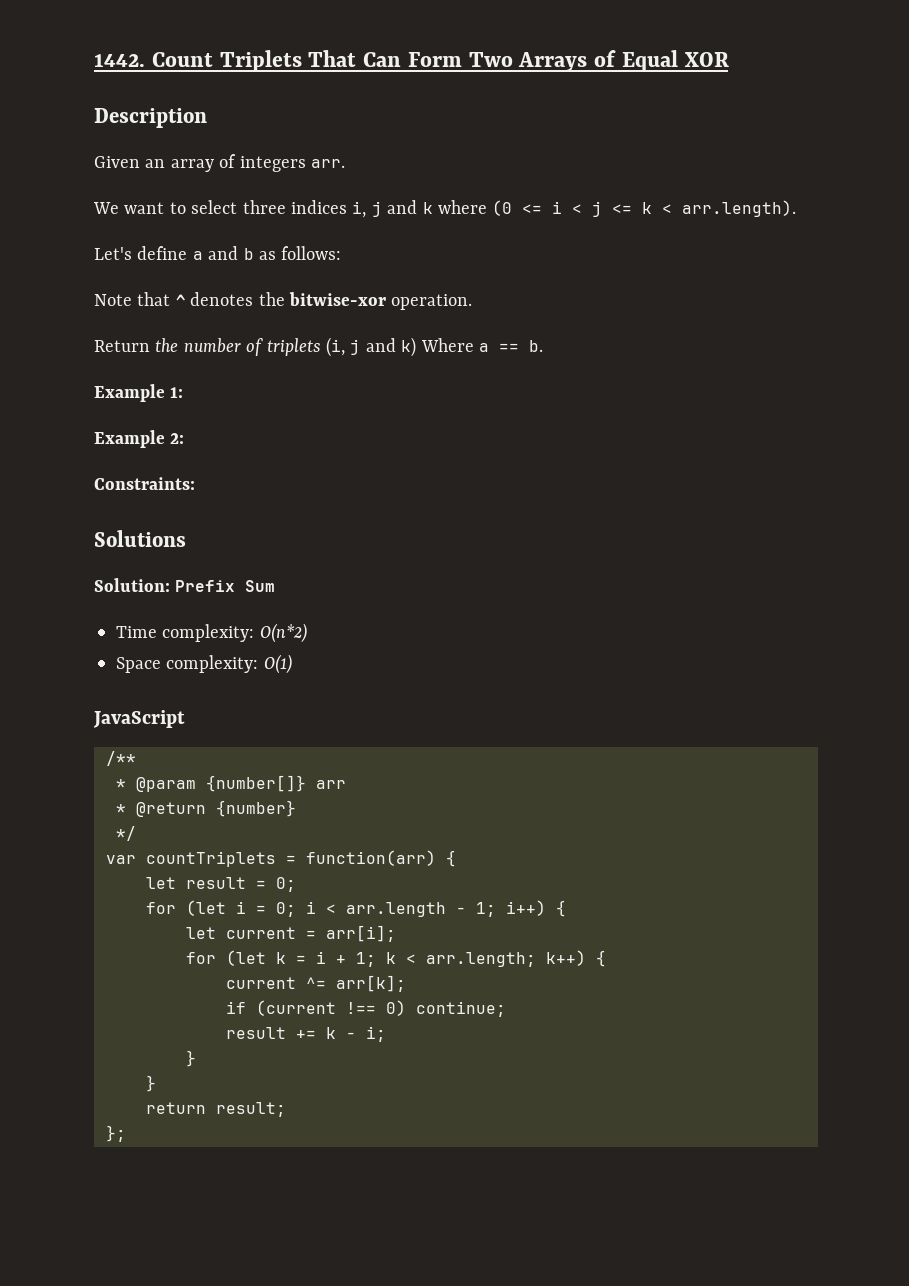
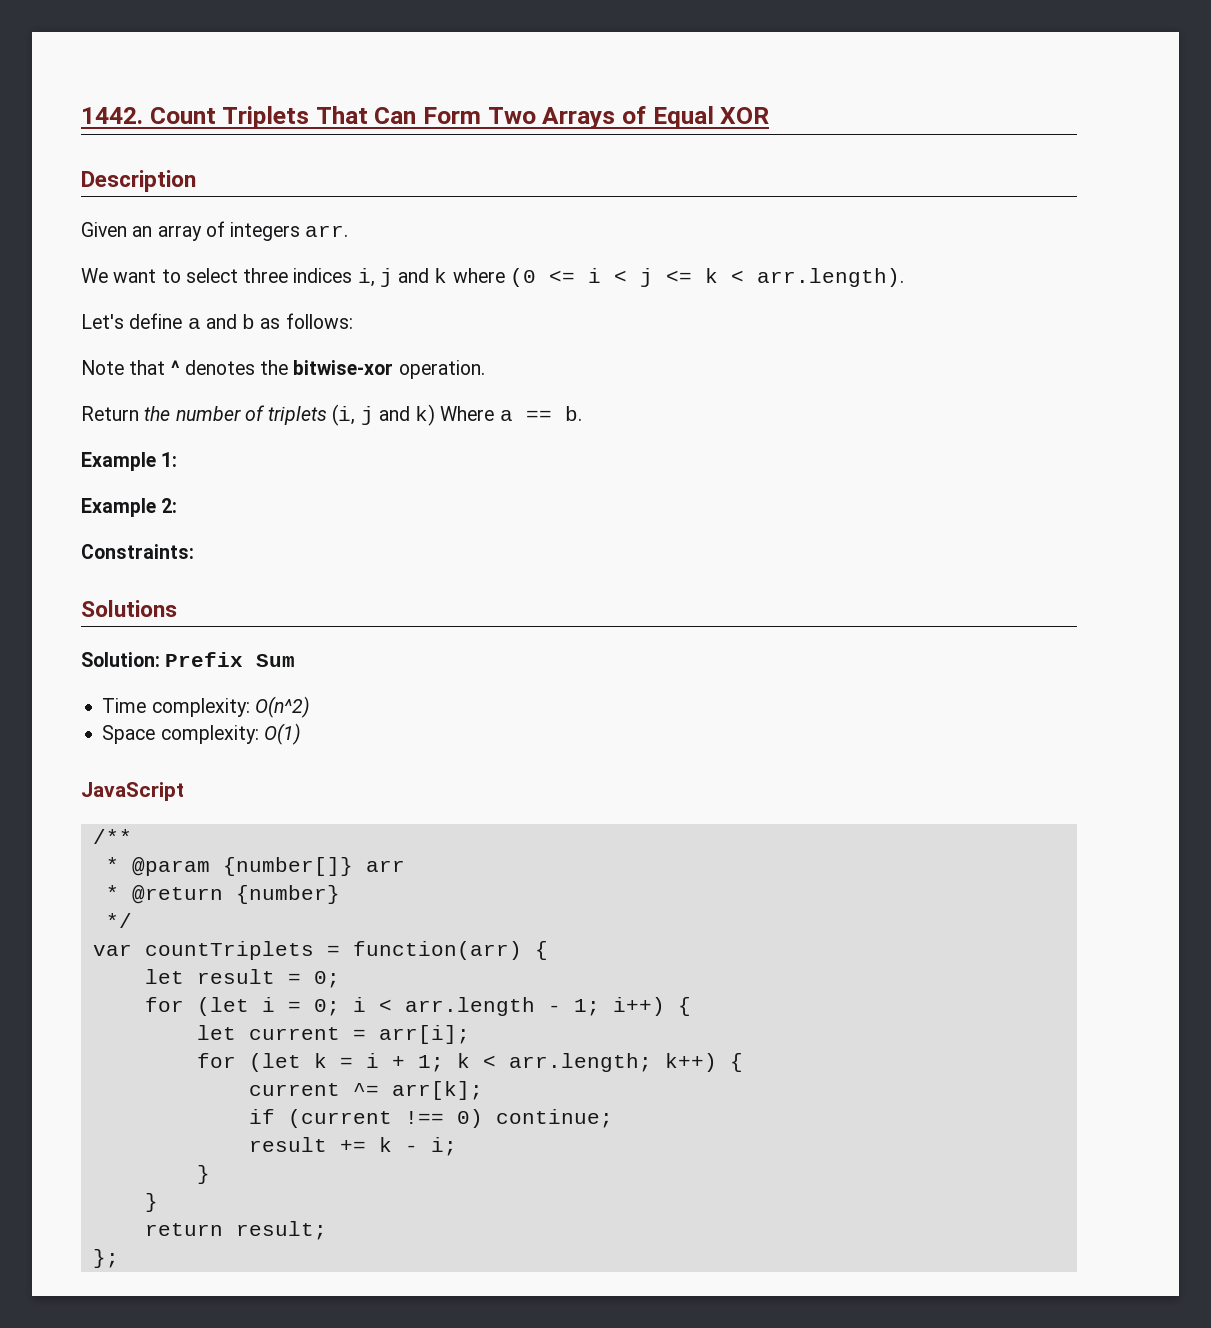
[259,623,307,643] O(n*2) -> [254,696,310,718] O(n^2)

